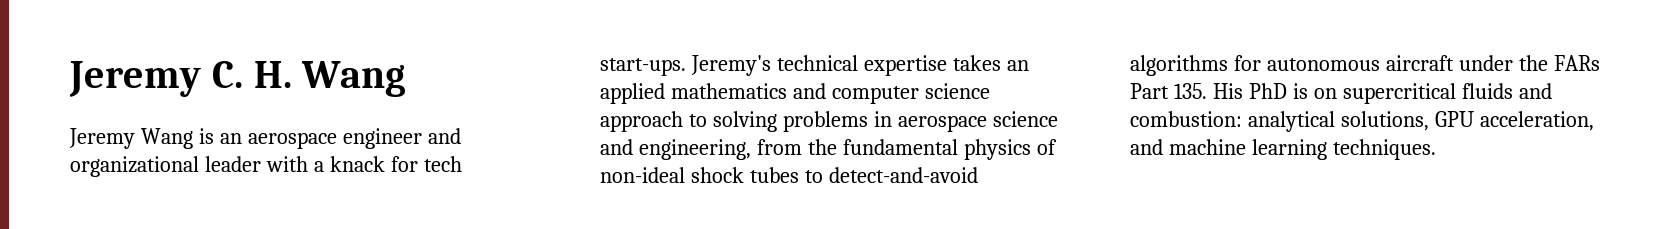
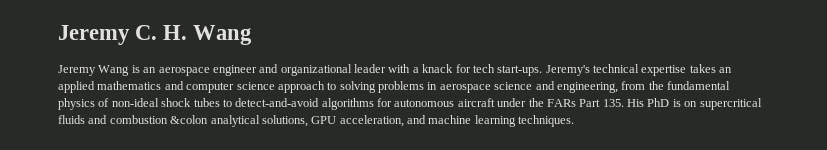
[1130,111,1242,127] combustion: -> [109,115,209,124] combustion &colon

